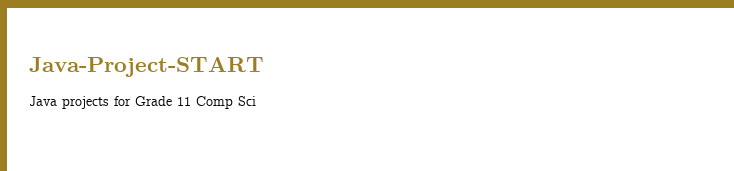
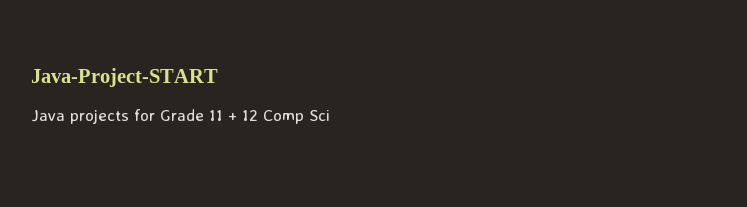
(191, 101) none -> [228,110,258,121] + 12

